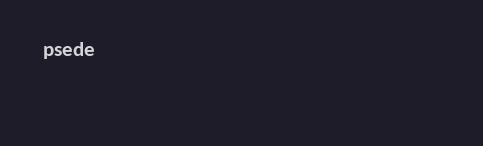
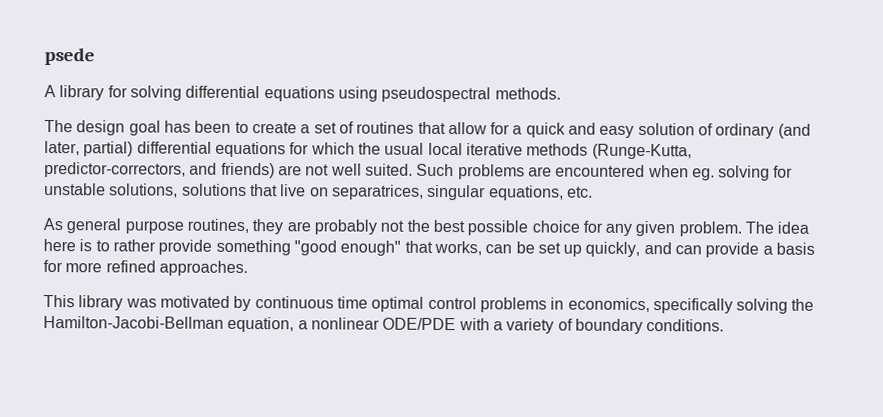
(95, 50) none -> [44,84,561,103] [44,119,811,139] [44,140,692,160] [44,161,794,181] [44,182,593,201] [43,217,810,237] [43,238,816,258] [43,259,248,277] [43,294,815,314] [43,315,725,335] // A library for solving differential equations using pseudospectral methods. // The design goal has been to create a set of routines that allow for a quick and easy solution of ordinary (and later, partial) differential equations for which the usual local iterative methods (Runge-Kutta, predictor-correctors, and friends) are not well suited. Such problems are encountered when eg. solving for unstable solutions, solutions that live on separatrices, singular equations, etc. // As general purpose routines, they are probably not the best possible choice for any given problem. The idea here is to rather provide something "good enough" that works, can be set up quickly, and can provide a basis for more refined approaches. // This library was motivated by continuous time optimal control problems in economics, specifically solving the Hamilton-Jacobi-Bellman equation, a nonlinear ODE/PDE with a variety of boundary conditions.

